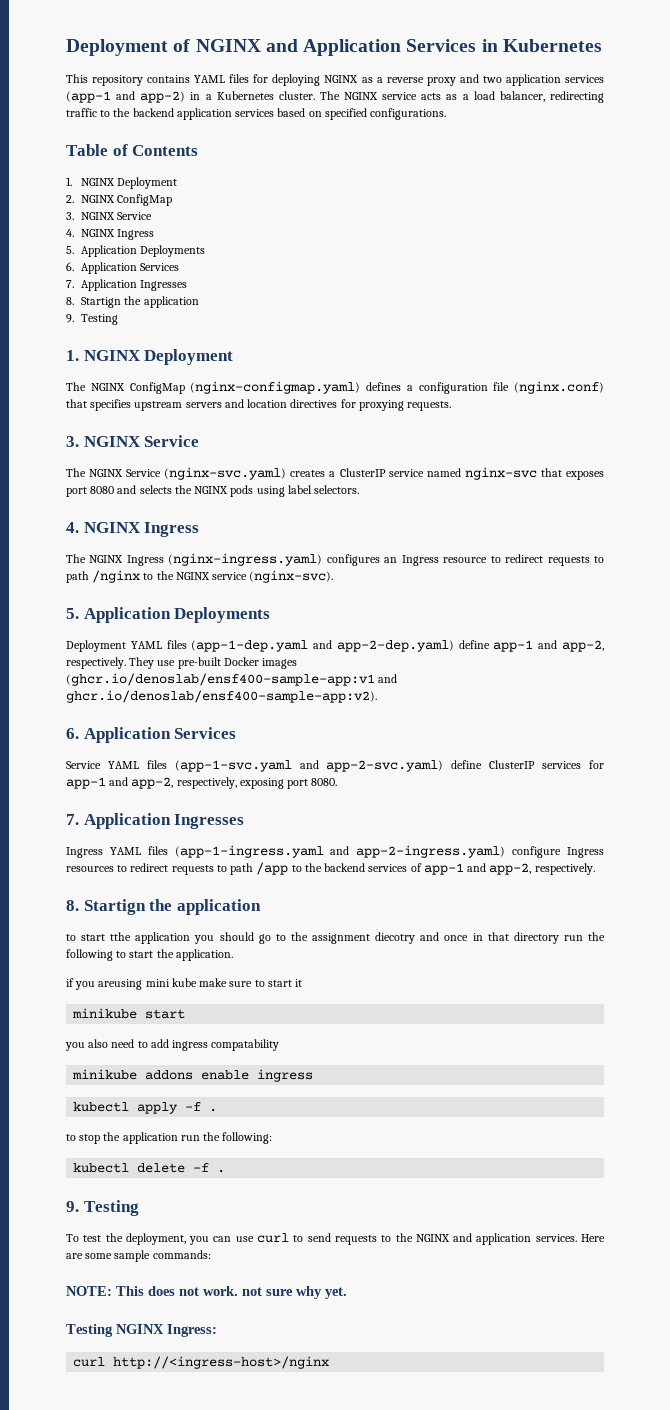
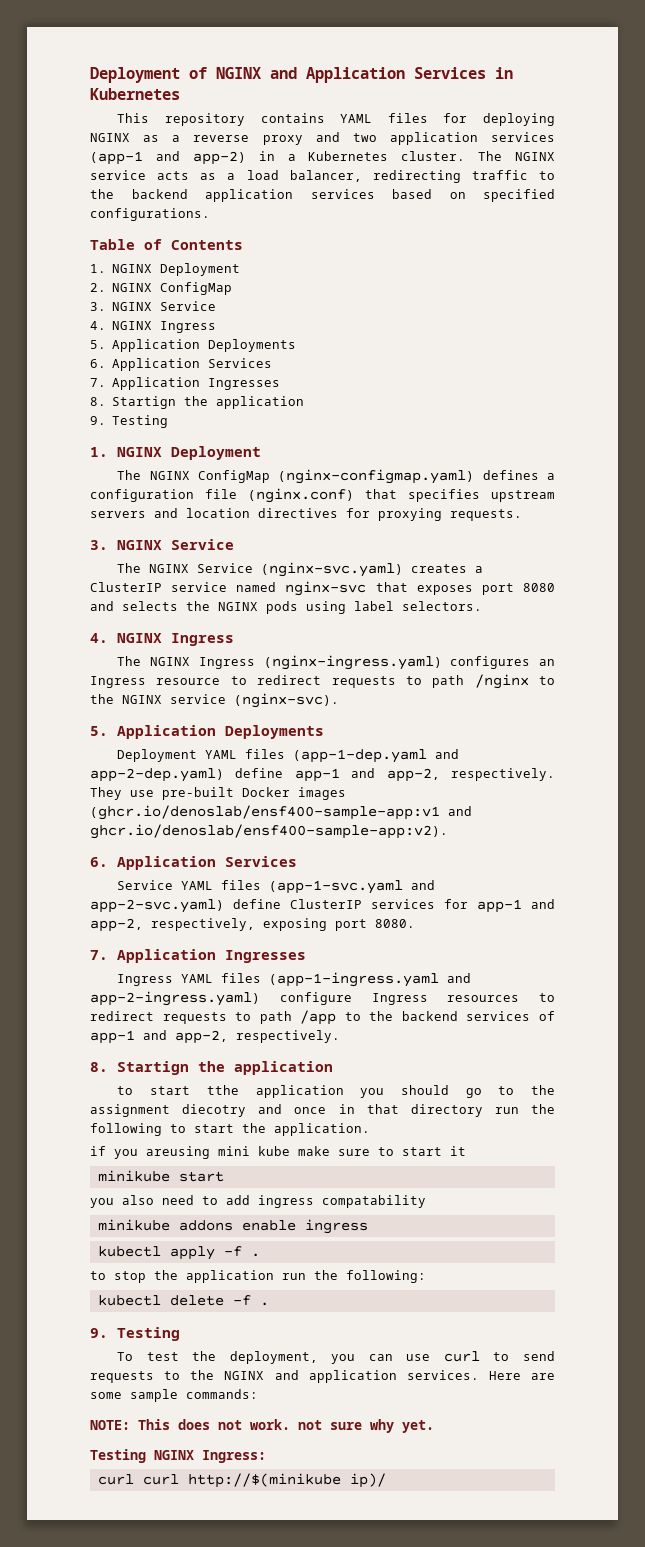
[113,1356,330,1369] http://<ingress-host>/nginx -> [142,1473,386,1488] curl http://$(minikube ip)/

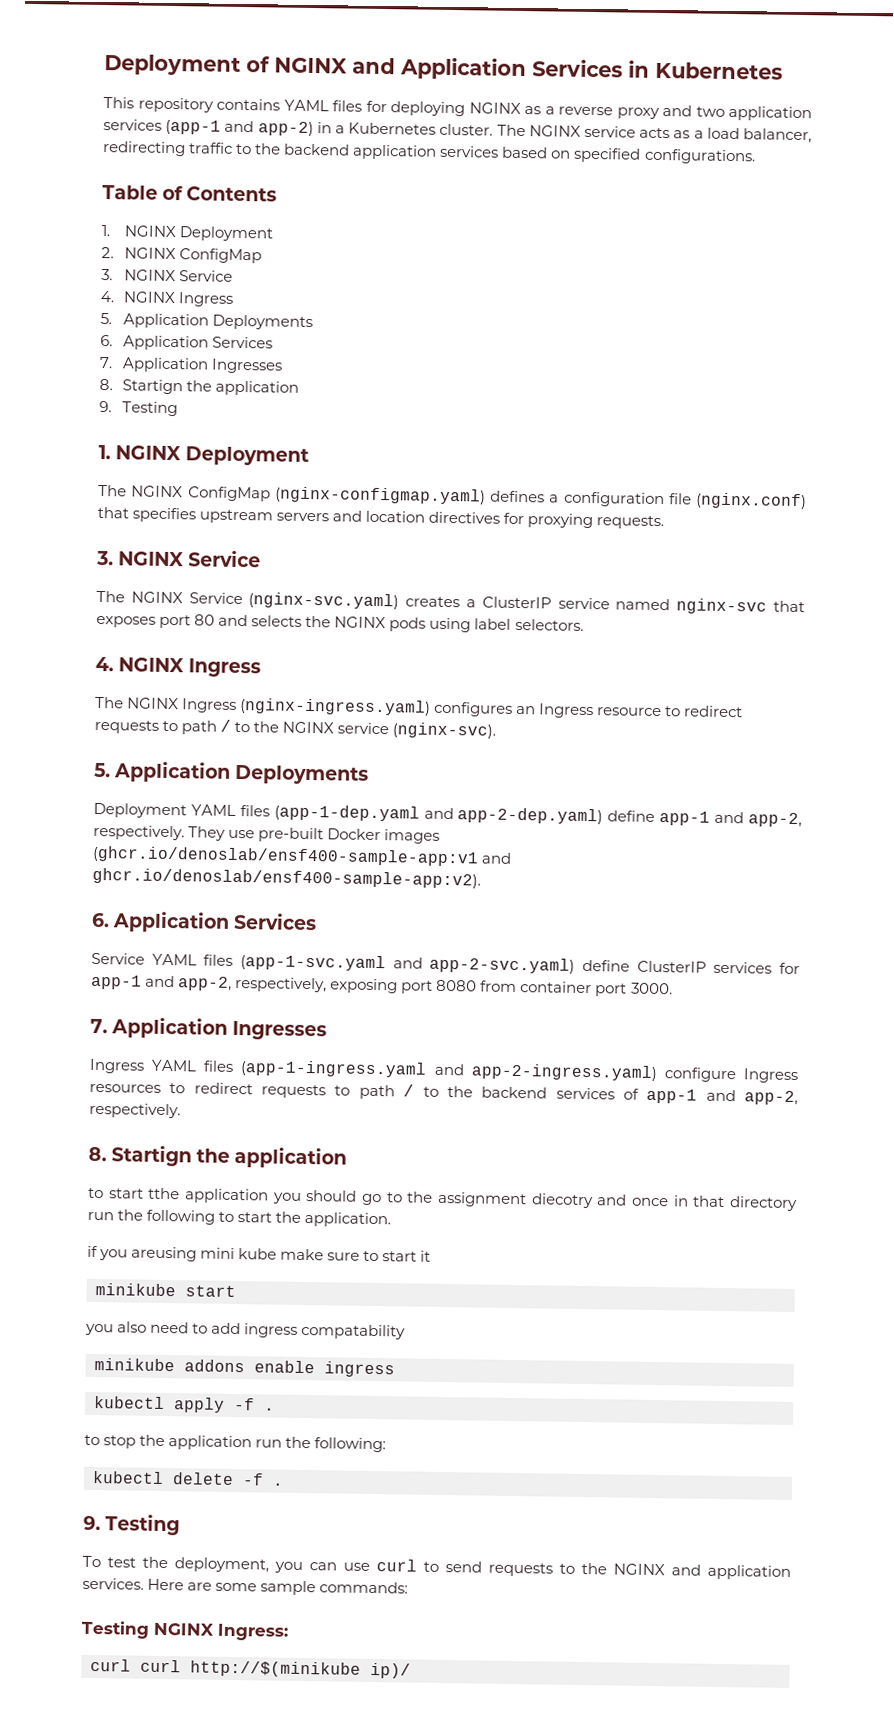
[523,583,556,592] 8080 -> [194,614,216,626] 80
[474,674,529,689] /nginx -> [220,719,232,732] /
[375,919,415,928] 8080. -> [436,979,673,997] 8080 from container port 3000.
[300,1010,337,1025] /app -> [403,1084,415,1097] /
[90,1419,434,1433] // NOTE: This does not work. not sure why yet. -> (409, 1587) none

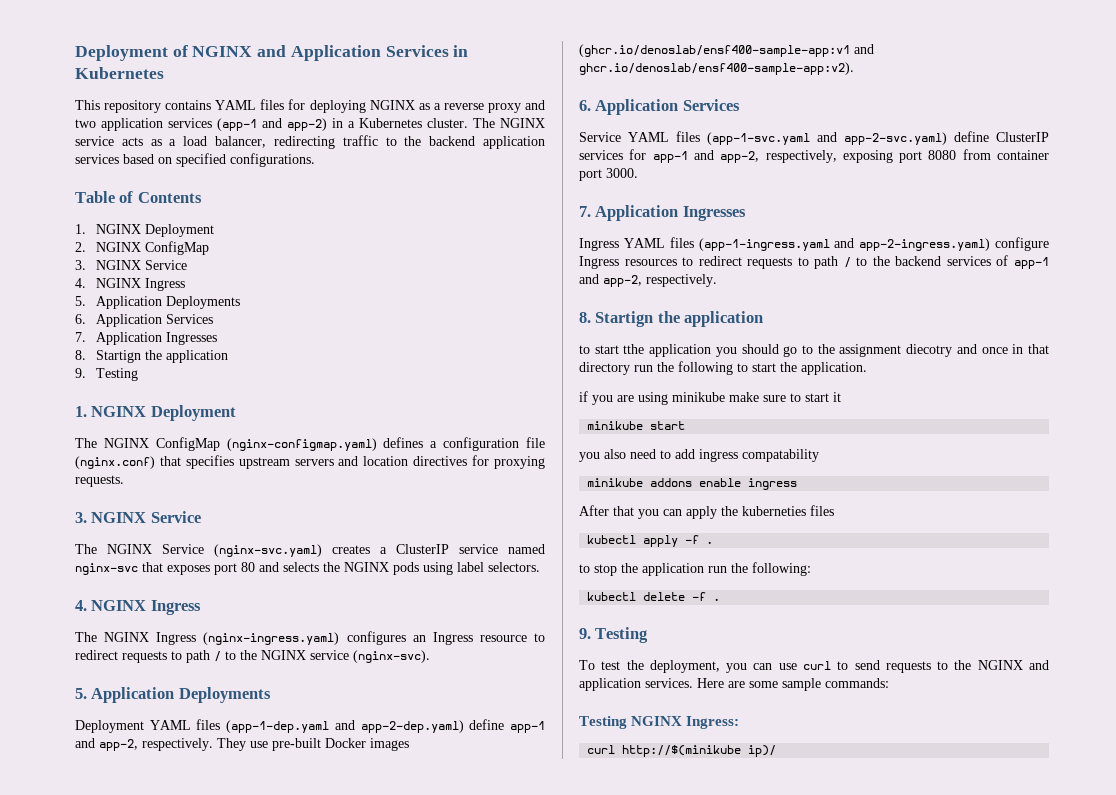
[131,1246,278,1262] areusing mini kube -> [617,392,725,405] are using minikube
(395, 1369) none -> [579,505,834,519] // After that you can apply the kuberneties files
[140,1659,181,1673] curl -> (616, 749) none

